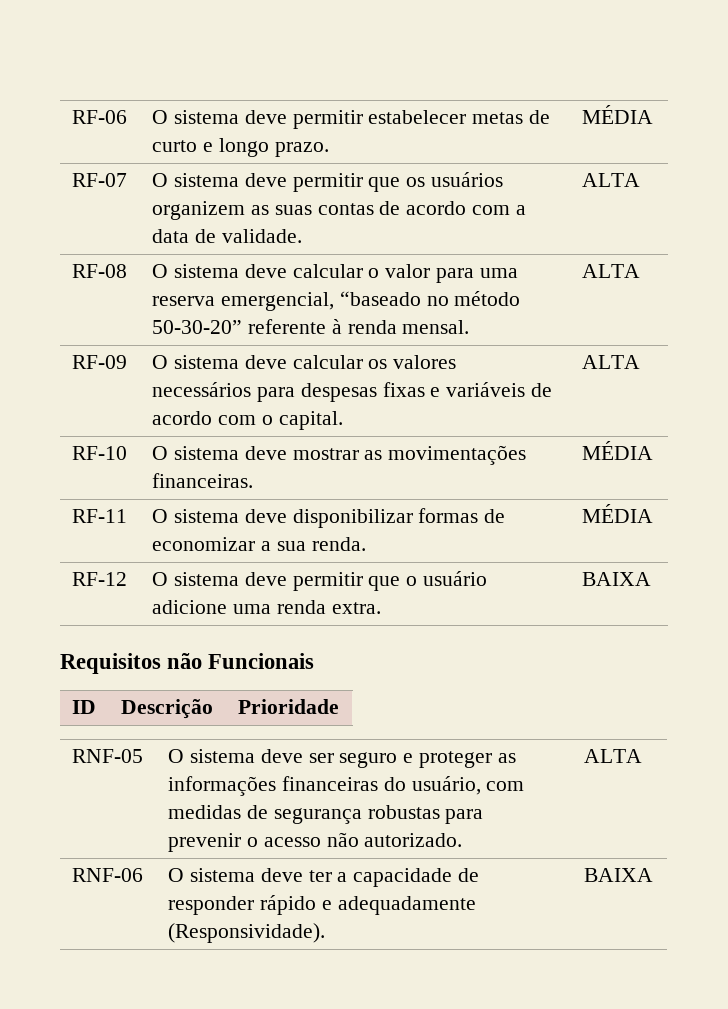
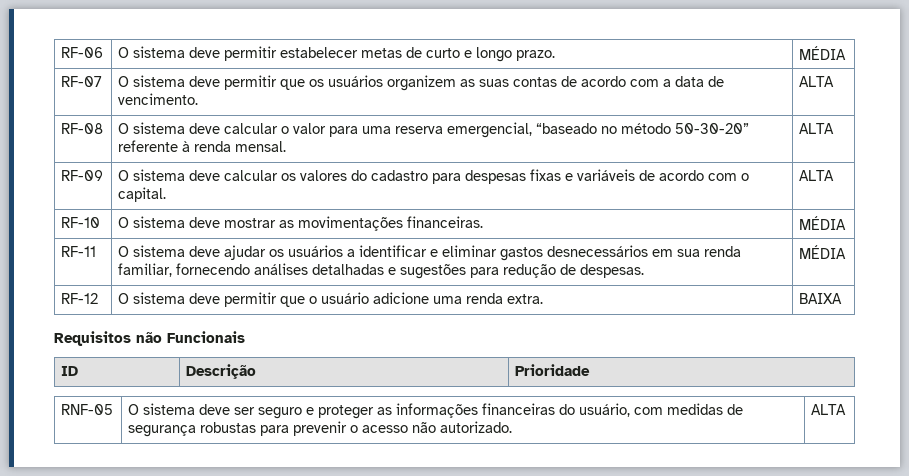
[221,229,302,243] validade. -> [118,93,199,105] vencimento.
[152,382,252,397] necessários -> [351,170,429,181] do cadastro
[292,508,506,528] [152,537,366,551] disponibilizar formas de economizar a sua renda. -> [224,245,742,261] [118,263,645,279] ajudar os usuários a identificar e eliminar gastos desnecessários em sua renda familiar, fornecendo análises detalhadas e sugestões para redução de despesas.
[72,868,144,882] [168,868,479,887] [168,895,476,915] [168,923,326,943] [584,868,654,882] // RNF-06 | O sistema deve ter a capacidade de responder rápido e adequadamente (Responsividade). | BAIXA -> (847, 409) none

